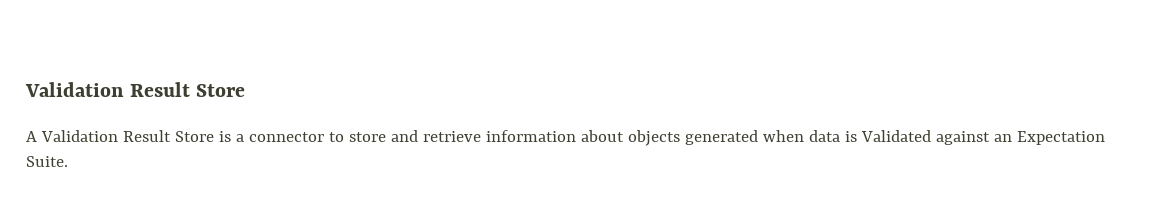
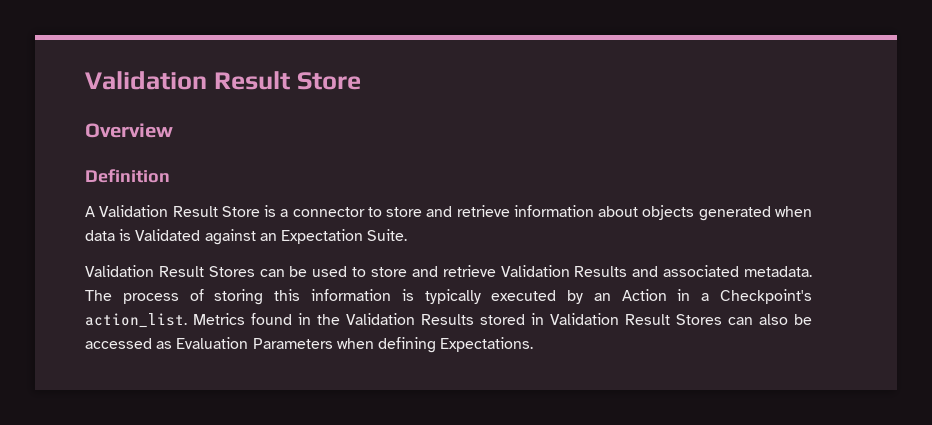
[25,82,246,97] Validation Result Store -> [85,71,361,90] [85,123,173,138] [85,169,170,183] Validation Result Store // Overview // Definition
(68, 161) none -> [85,265,812,277] [85,289,813,305] [85,313,812,328] [85,337,534,353] // Validation Result Stores can be used to store and retrieve Validation Results and associated metadata. The process of storing this information is typically executed by an Action in a Checkpoint's action_list. Metrics found in the Validation Results stored in Validation Result Stores can also be accessed as Evaluation Parameters when defining Expectations.

